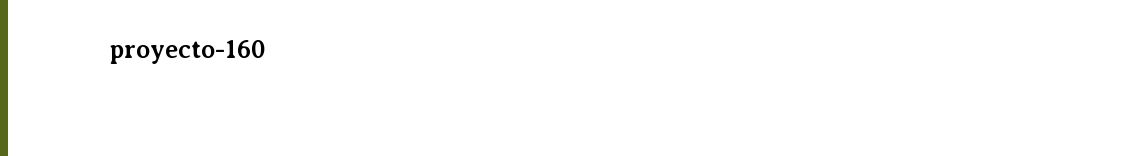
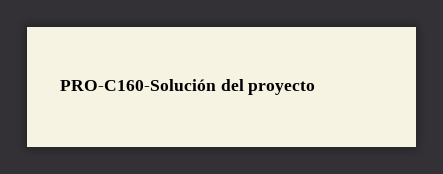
[110,40,266,64] proyecto-160 -> [60,79,316,95] PRO-C160-Solución del proyecto

